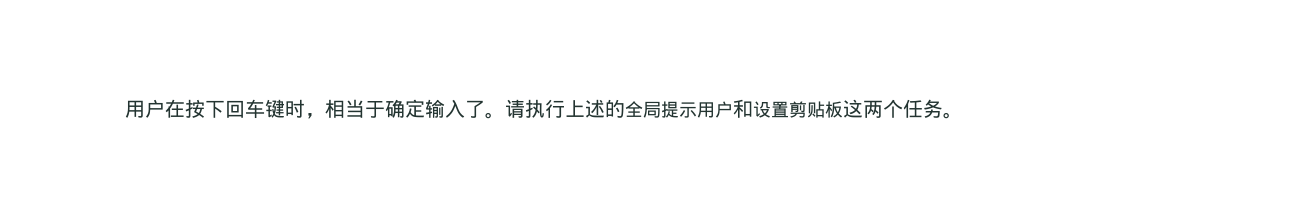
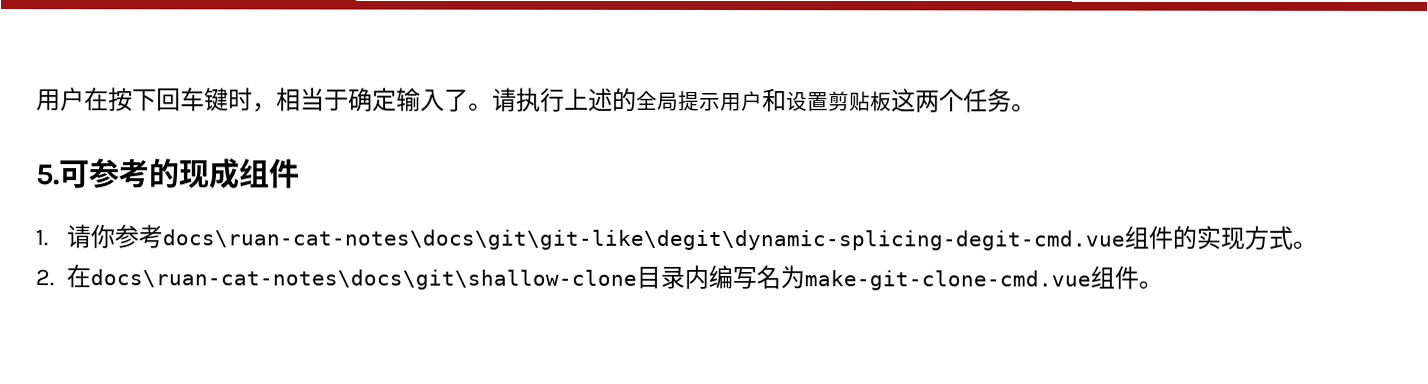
(963, 115) none -> [36,158,300,189] [35,224,1317,251] [35,264,1163,291] // 5.可参考的现成组件 // 1.请你参考docs\ruan-cat-notes\docs\git\git-like\degit\dynamic-splicing-degit-cmd.vue组件的实现方式。 // 2.在docs\ruan-cat-notes\docs\git\shallow-clone目录内编写名为make-git-clone-cmd.vue组件。

